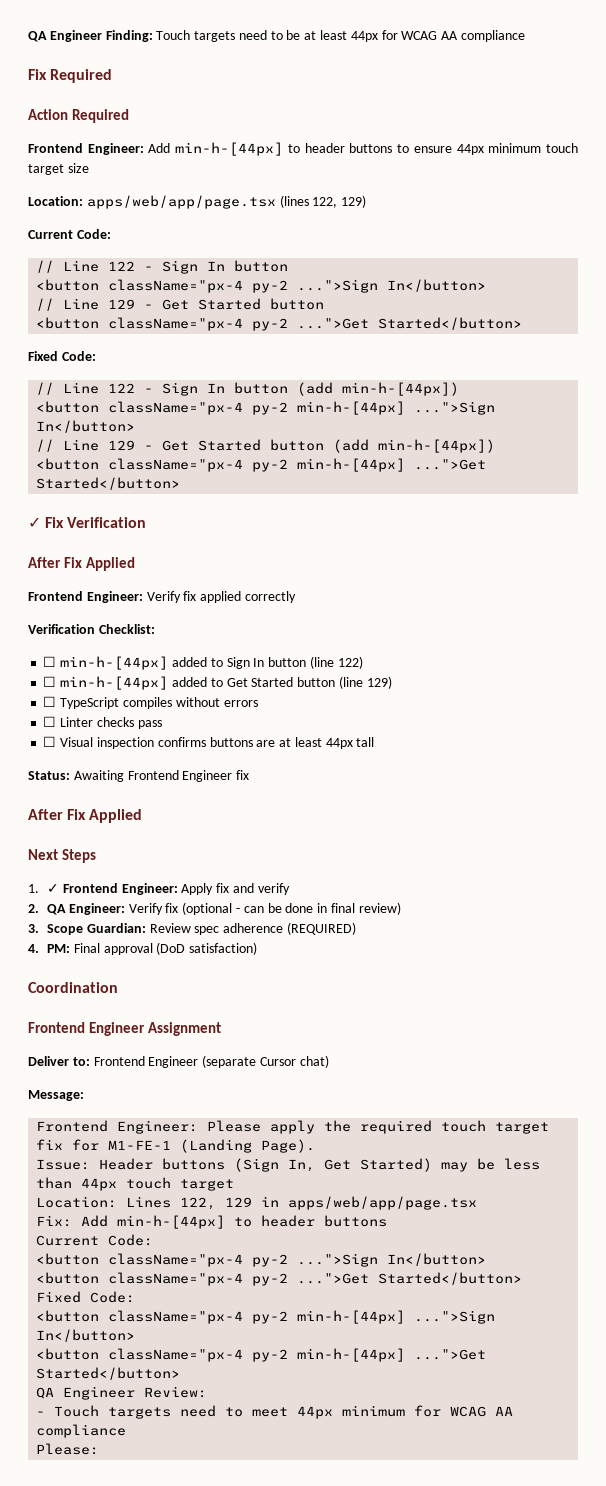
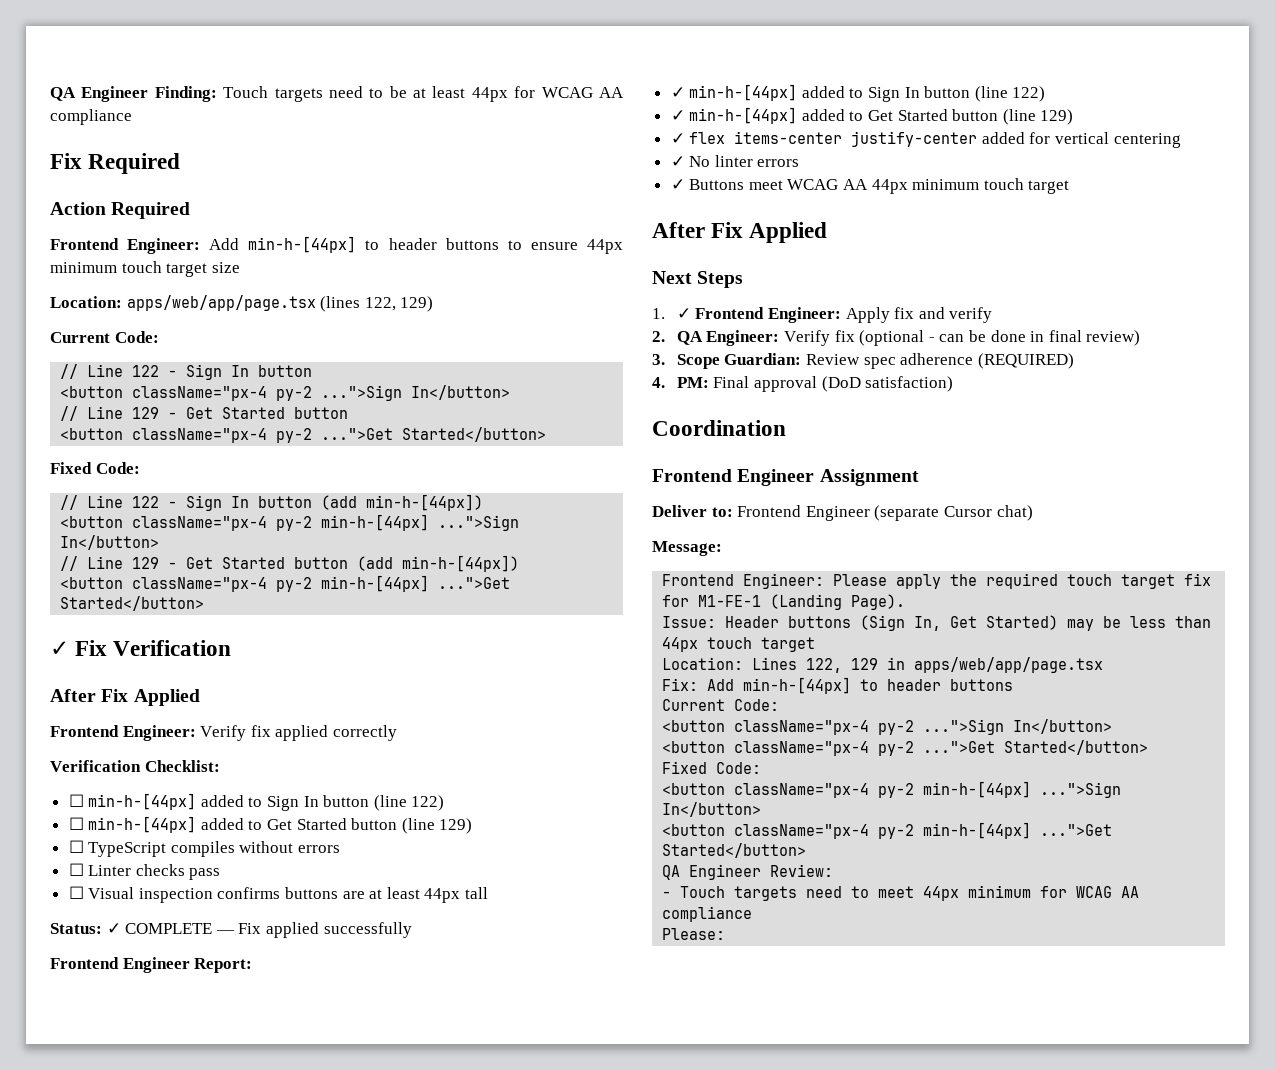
[73,770,250,782] Awaiting Frontend Engineer fix -> [106,922,412,938] [50,957,253,973] [670,84,1046,102] [670,107,1074,125] [670,131,1181,148] [670,155,800,167] [670,178,1070,194] ✓ COMPLETE — Fix applied successfully // Frontend Engineer Report: // ✓ min-h-[44px] added to Sign In button (line 122) // ✓ min-h-[44px] added to Get Started button (line 129) // ✓ flex items-center justify-center added for vertical centering // ✓ No linter errors // ✓ Buttons meet WCAG AA 44px minimum touch target

